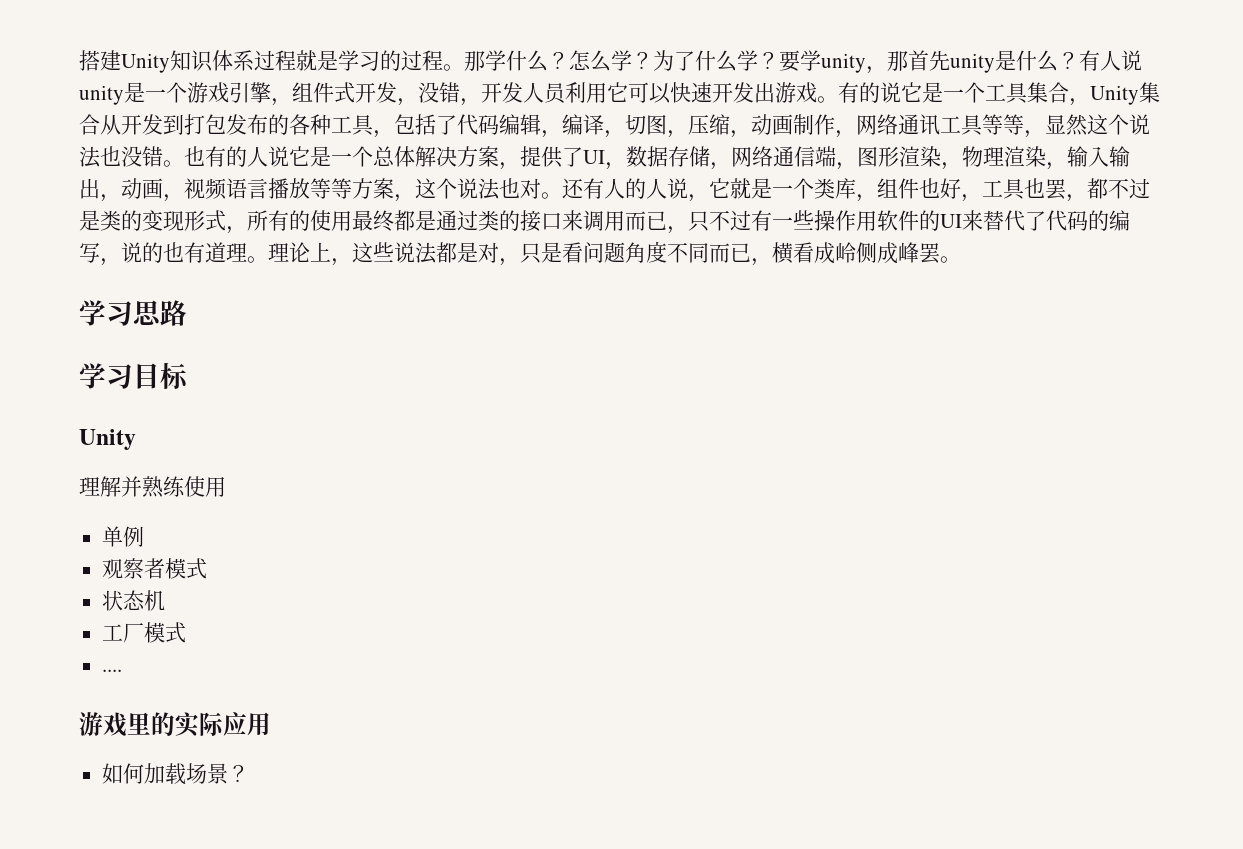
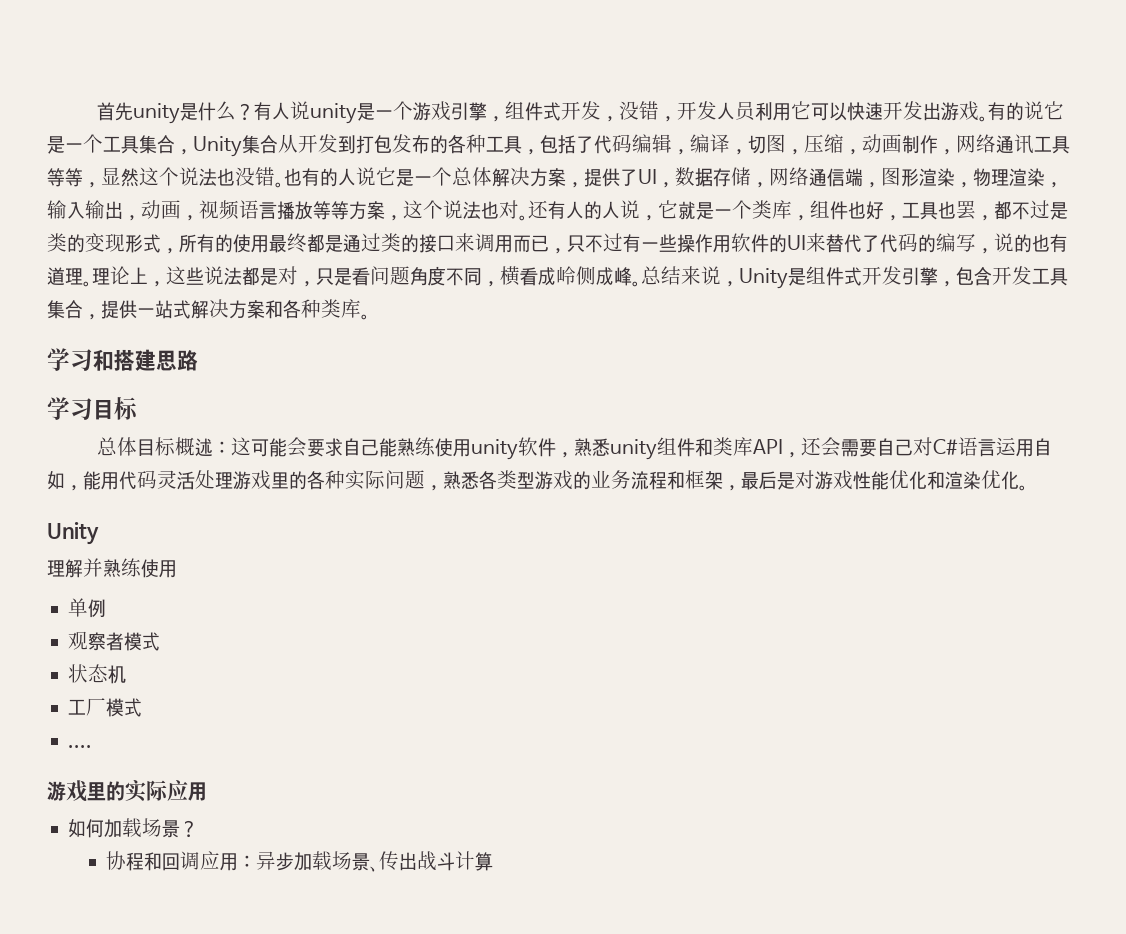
[79,50,908,74] 搭建Unity知识体系过程就是学习的过程。那学什么？怎么学？为了什么学？要学unity，那 -> (96, 111) none
[709,243,751,263] 而已 -> (482, 277) none
[919,243,940,264] 罢 -> [632,266,1068,289] [47,299,361,320] 。总结来说，Unity是组件式开发引擎，包含开发工具集合，提供一站式解决方案和各种类库
(133, 313) none -> [93,349,156,371] 和搭建
(189, 376) none -> [96,437,1052,460] [47,470,1028,491] // 总体目标概述：这可能会要求自己能熟练使用unity软件，熟悉unity组件和类库API，还会需要自己对C#语言运用自如，能用代码灵活处理游戏里的各种实际问题，熟悉各类型游戏的业务流程和框架，最后是对游戏性能优化和渲染优化。
(250, 773) none -> [106,851,494,872] // 协程和回调应用：异步加载场景、传出战斗计算

